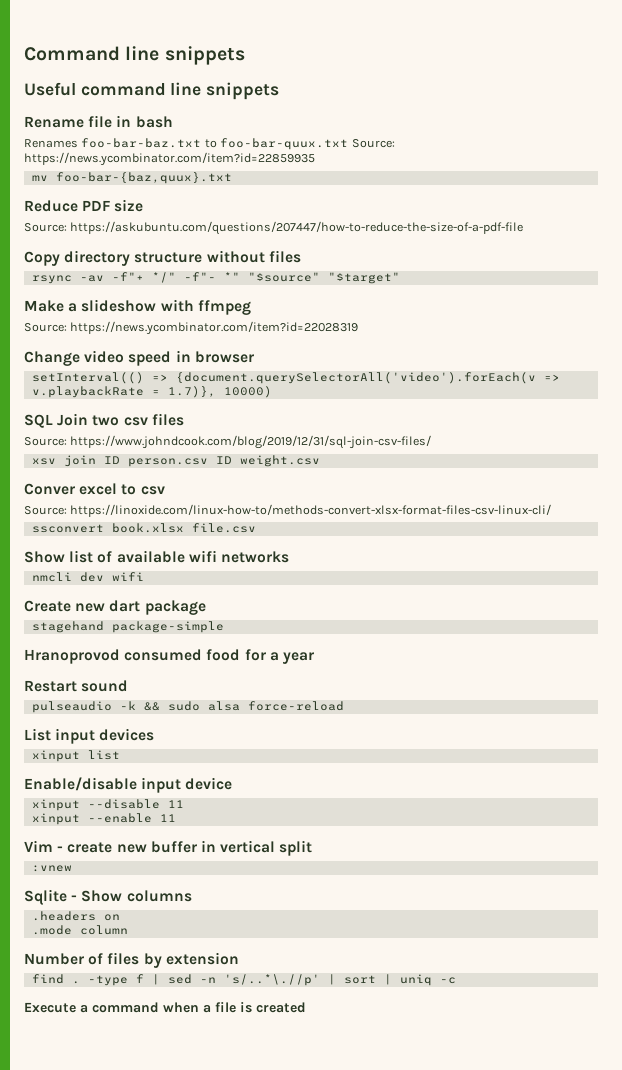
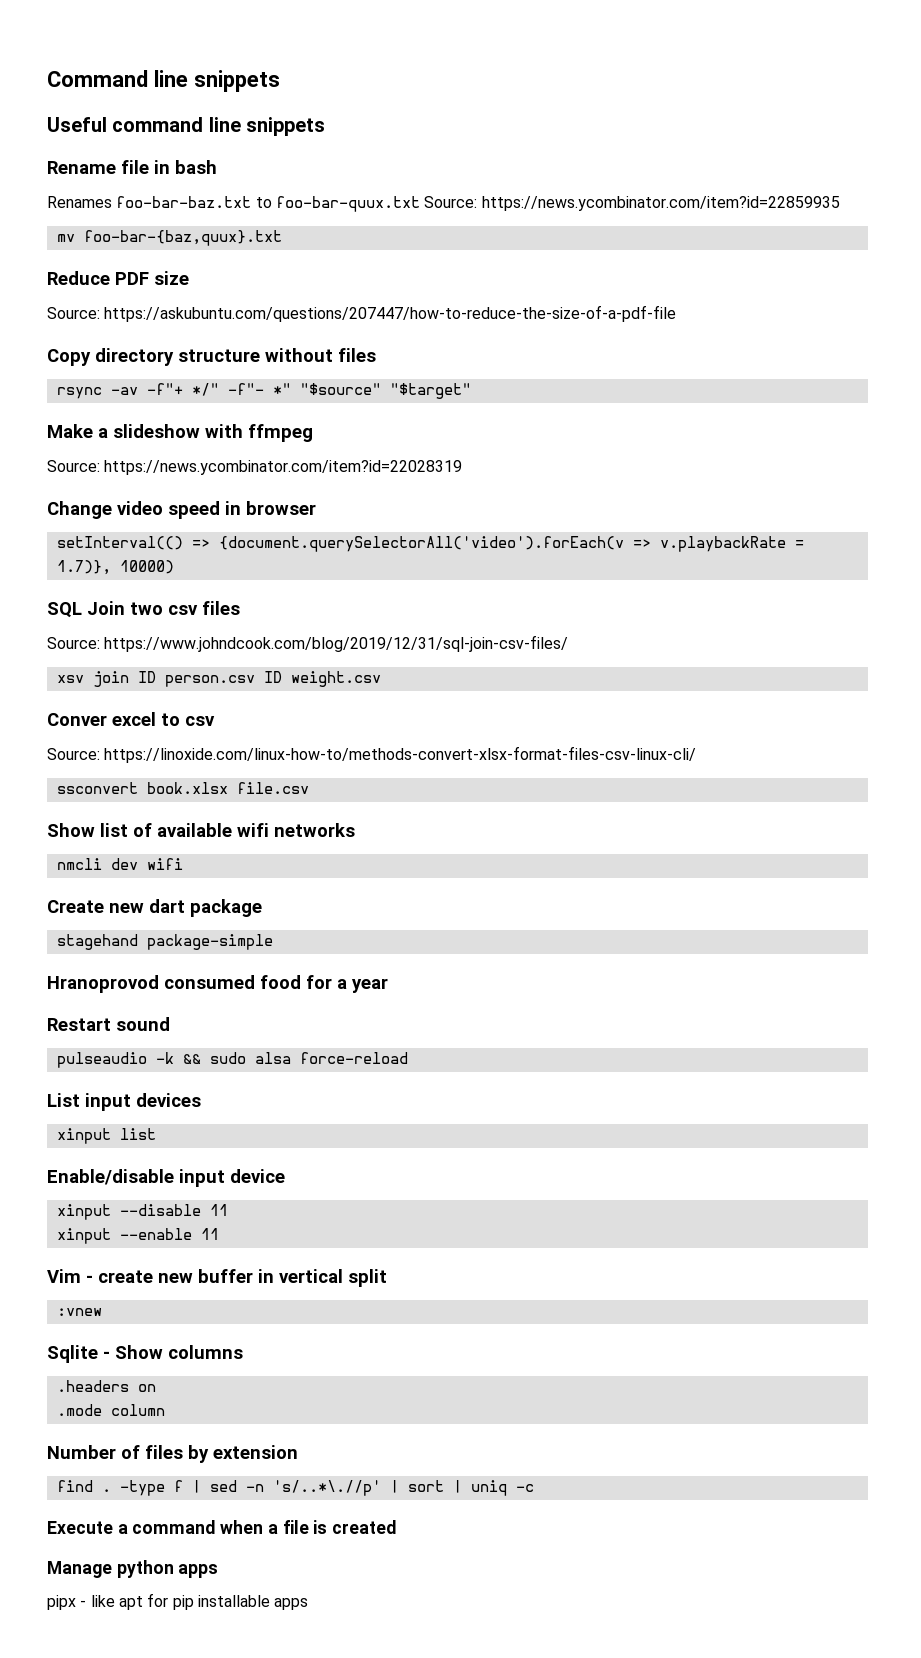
(306, 1007) none -> [47,1560,219,1578] [47,1593,309,1610] // Manage python apps // pipx - like apt for pip installable apps

